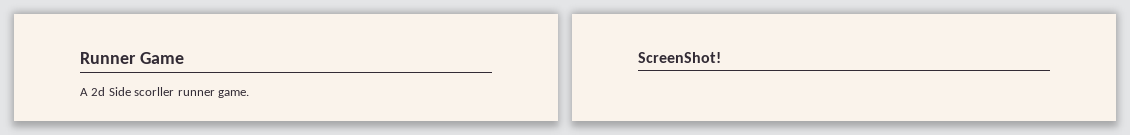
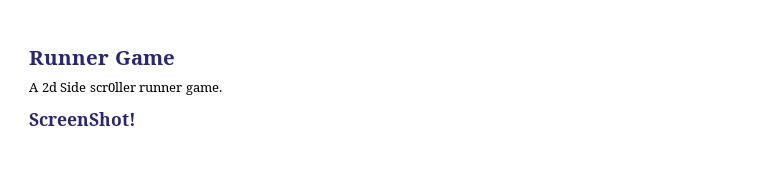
[134,87,175,96] scorller -> [89,82,136,92] scr0ller

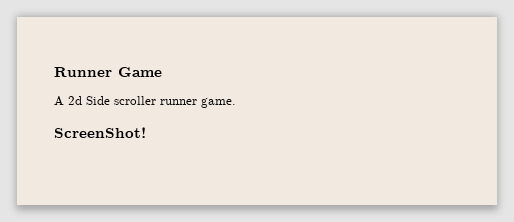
[89,82,136,92] scr0ller -> [114,96,156,105] scroller

